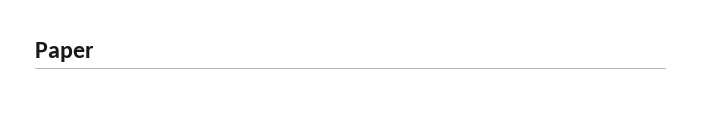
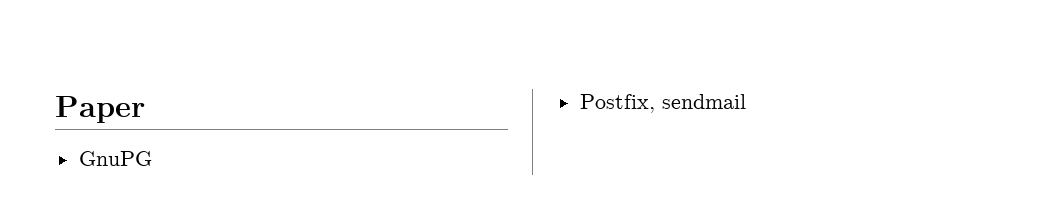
(94, 52) none -> [78,151,152,166] [579,94,746,113] // GnuPG // Postfix, sendmail

